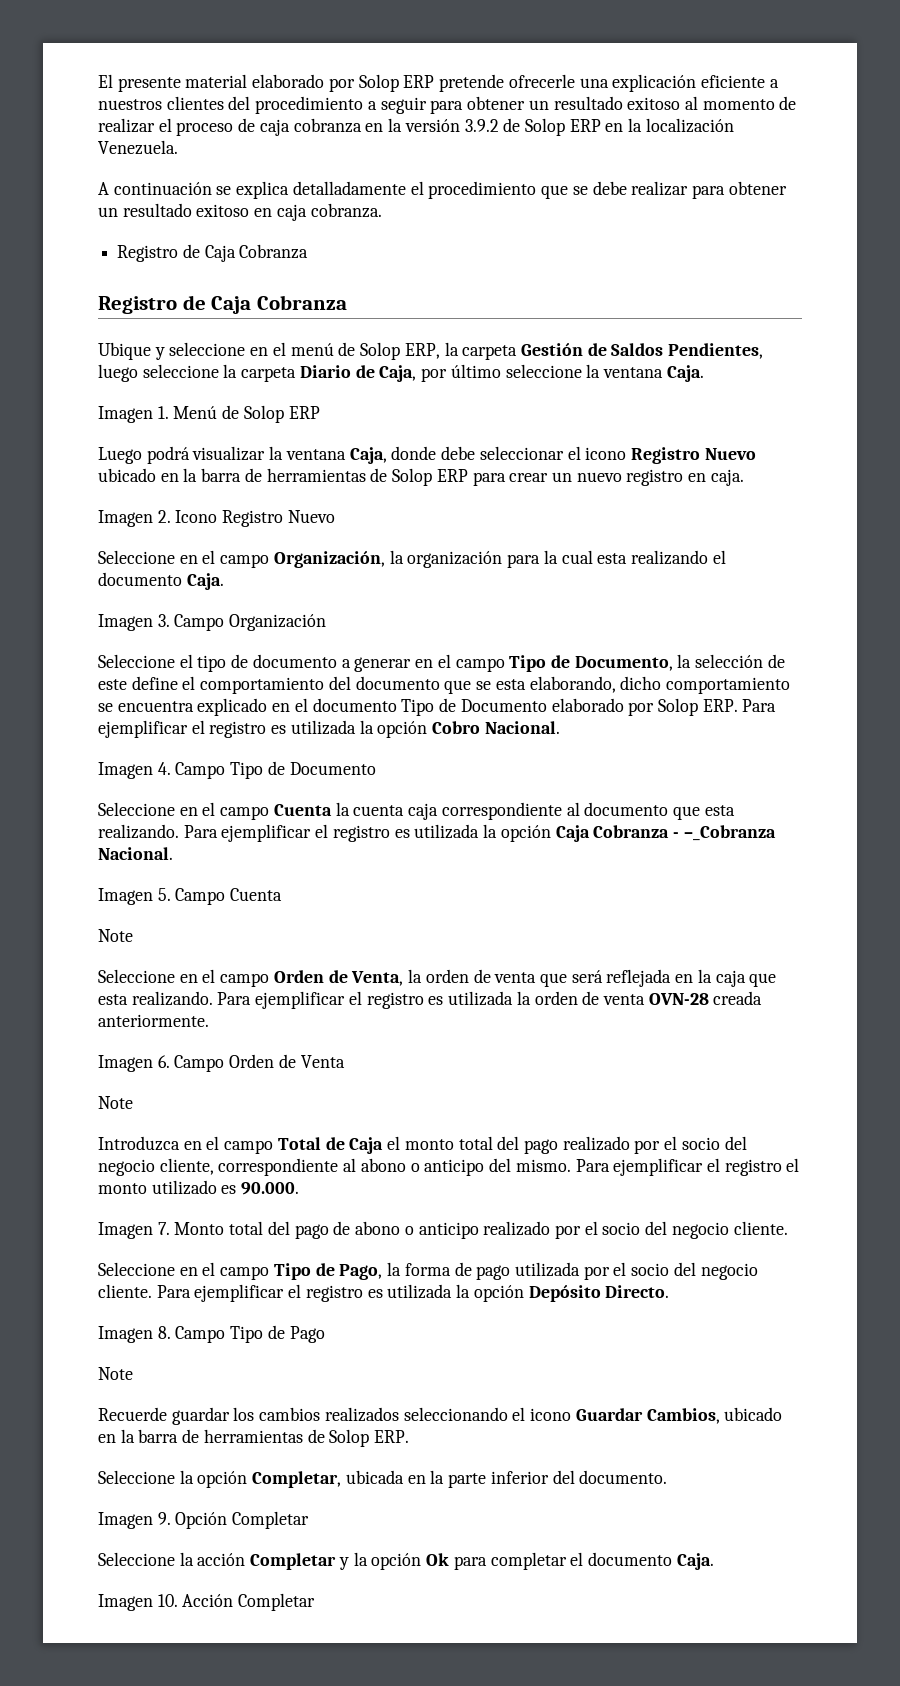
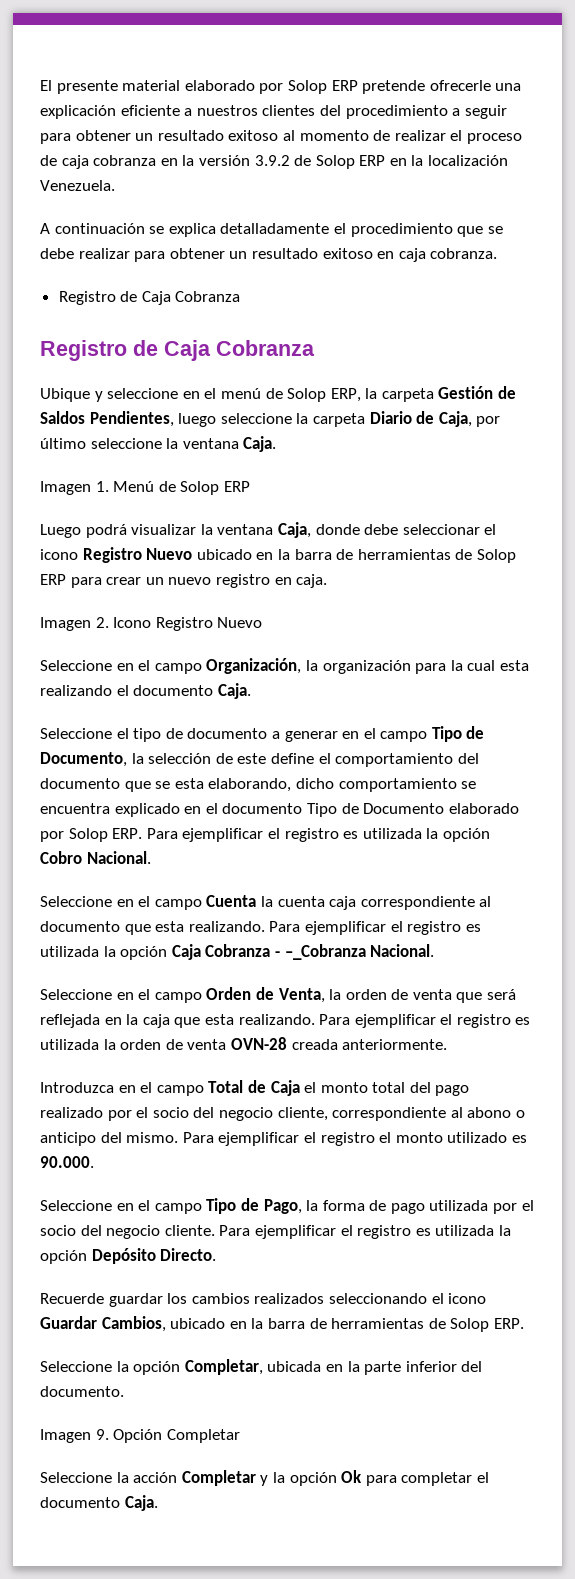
[98,614,327,631] // Imagen 3. Campo Organización -> (251, 691) none
[98,761,376,779] // Imagen 4. Campo Tipo de Documento -> (151, 857) none
[98,888,283,905] [98,929,133,942] // Imagen 5. Campo Cuenta // Note -> (435, 950) none
[98,1054,345,1072] [98,1096,133,1109] // Imagen 6. Campo Orden de Venta // Note -> (448, 1044) none
[98,1221,788,1239] // Imagen 7. Monto total del pago de abono o anticipo realizado por el socio del negocio cliente. -> (94, 1162) none
[98,1325,325,1343] [98,1367,133,1380] // Imagen 8. Campo Tipo de Pago // Note -> (217, 1254) none
[98,1593,316,1611] // Imagen 10. Acción Completar -> (158, 1503) none

